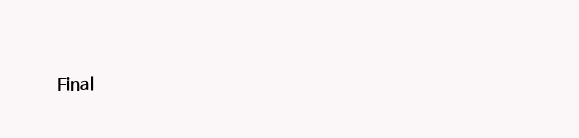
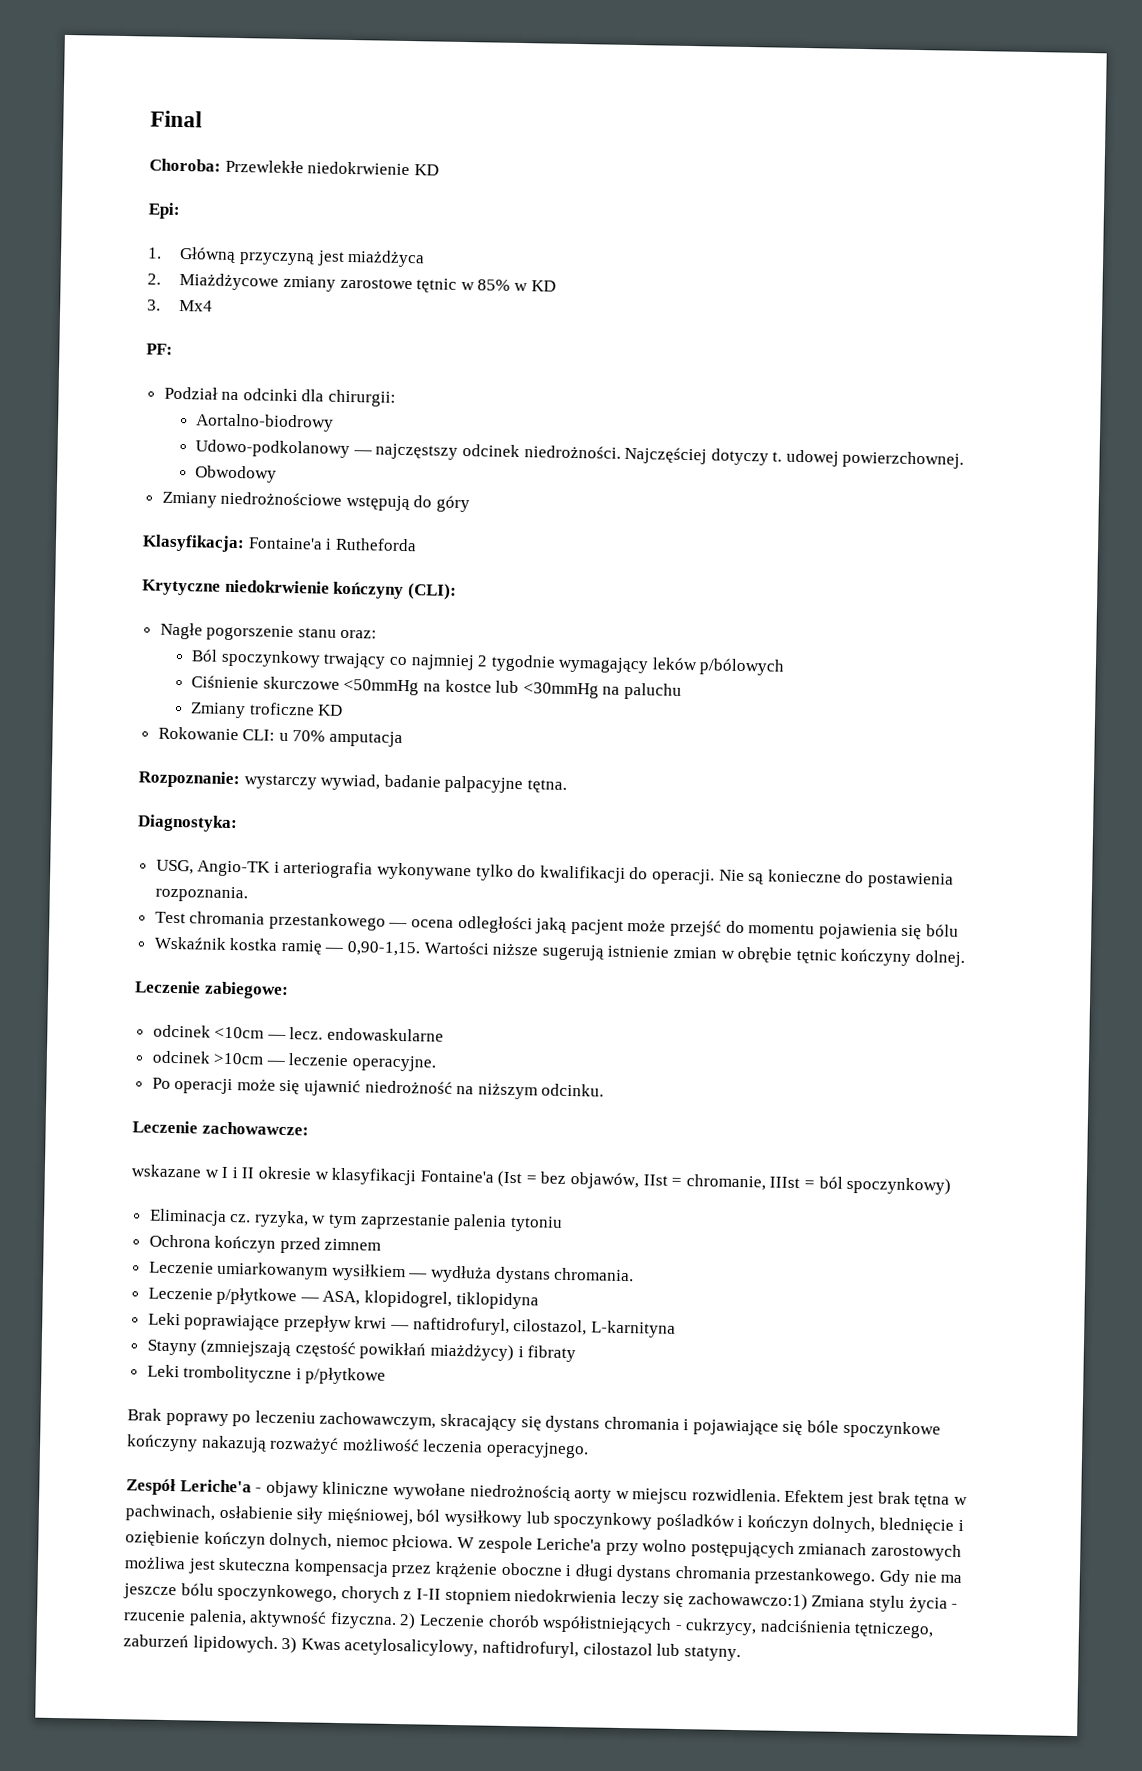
(94, 83) none -> [149,158,439,176] [148,202,180,219] [147,247,426,268] [147,273,556,293] [147,299,214,312] [146,343,173,355] [163,386,397,407] [195,413,335,432] [195,439,965,469] [195,465,278,483] [161,491,471,513] [142,534,417,553] [142,579,457,600] [159,622,378,642] [191,649,786,676] [191,675,682,700] [190,702,344,719] [157,726,404,748] [138,770,567,794] [137,814,238,833] [155,859,954,889] [154,885,248,903] [154,911,959,940] [153,936,965,967] [135,980,289,1000] [152,1024,445,1042] [151,1050,437,1072] [151,1077,605,1100] [132,1120,309,1136] [131,1164,952,1195] [148,1208,563,1232] [148,1234,382,1254] [148,1261,635,1284] [147,1287,539,1310] [147,1312,676,1338] [146,1339,577,1363] [146,1364,387,1385] [127,1408,941,1439] [126,1434,589,1459] [126,1478,968,1508] [125,1504,964,1534] [125,1530,963,1561] [124,1556,963,1587] [123,1583,959,1613] [123,1609,935,1639] [123,1634,741,1662] // Choroba: Przewlekłe niedokrwienie KD // Epi: // 1. Główną przyczyną jest miażdżyca // 2. Miażdżycowe zmiany zarostowe tętnic w 85% w KD // 3. Mx4 // PF: // Podział na odcinki dla chirurgii: // Aortalno-biodrowy // Udowo-podkolanowy — najczęstszy odcinek niedrożności. Najczęściej dotyczy t. udowej powierzchownej. // Obwodowy // Zmiany niedrożnościowe wstępują do góry // Klasyfikacja: Fontaine'a i Rutheforda // Krytyczne niedokrwienie kończyny (CLI): // Nagłe pogorszenie stanu oraz: // Ból spoczynkowy trwający co najmniej 2 tygodnie wymagający leków p/bólowych // Ciśnienie skurczowe <50mmHg na kostce lub <30mmHg na paluchu // Zmiany troficzne KD // Rokowanie CLI: u 70% amputacja // Rozpoznanie: wystarczy wywiad, badanie palpacyjne tętna. // Diagnostyka: // USG, Angio-TK i arteriografia wykonywane tylko do kwalifikacji do operacji. Nie są konieczne do postawienia rozpoznania. // Test chromania przestankowego — ocena odległości jaką pacjent może przejść do momentu pojawienia się bólu // Wskaźnik kostka ramię — 0,90-1,15. Wartości niższe sugerują istnienie zmian w obrębie tętnic kończyny dolnej. // Leczenie zabiegowe: // odcinek <10cm — lecz. endowaskularne // odcinek >10cm — leczenie operacyjne. // Po operacji może się ujawnić niedrożność na niższym odcinku. // Leczenie zachowawcze: // wskazane w I i II okresie w klasyfikacji Fontaine'a (Ist = bez objawów, IIst = chromanie, IIIst = ból spoczynkowy) // Eliminacja cz. ryzyka, w tym zaprzestanie palenia tytoniu // Ochrona kończyn przed zimnem // Leczenie umiarkowanym wysiłkiem — wydłuża dystans chromania. // Leczenie p/płytkowe — ASA, klopidogrel, tiklopidyna // Leki poprawiające przepływ krwi — naftidrofuryl, cilostazol, L-karnityna // Stayny (zmniejszają częstość powikłań miażdżycy) i fibraty // Leki trombolityczne i p/płytkowe // Brak poprawy po leczeniu zachowawczym, skracający się dystans chromania i pojawiające się bóle spoczynkowe kończyny nakazują rozważyć możliwość leczenia operacyjnego. // Zespół Leriche'a - objawy kliniczne wywołane niedrożnością aorty w miejscu rozwidlenia. Efektem jest brak tętna w pachwinach, osłabienie siły mięśniowej, ból wysiłkowy lub spoczynkowy pośladków i kończyn dolnych, blednięcie i oziębienie kończyn dolnych, niemoc płciowa. W zespole Leriche'a przy wolno postępujących zmianach zarostowych możliwa jest skuteczna kompensacja przez krążenie oboczne i długi dystans chromania przestankowego. Gdy nie ma jeszcze bólu spoczynkowego, chorych z I-II stopniem niedokrwienia leczy się zachowawczo:1) Zmiana stylu życia - rzucenie palenia, aktywność fizyczna. 2) Leczenie chorób współistniejących - cukrzycy, nadciśnienia tętniczego, zaburzeń lipidowych. 3) Kwas acetylosalicylowy, naftidrofuryl, cilostazol lub statyny.

